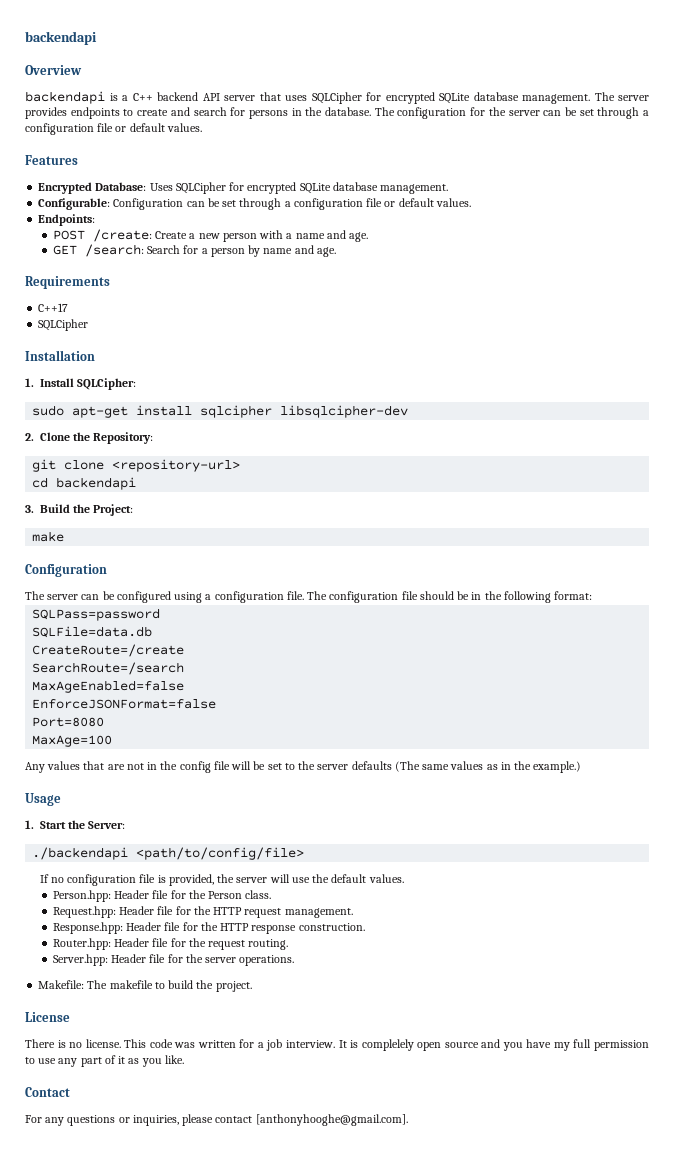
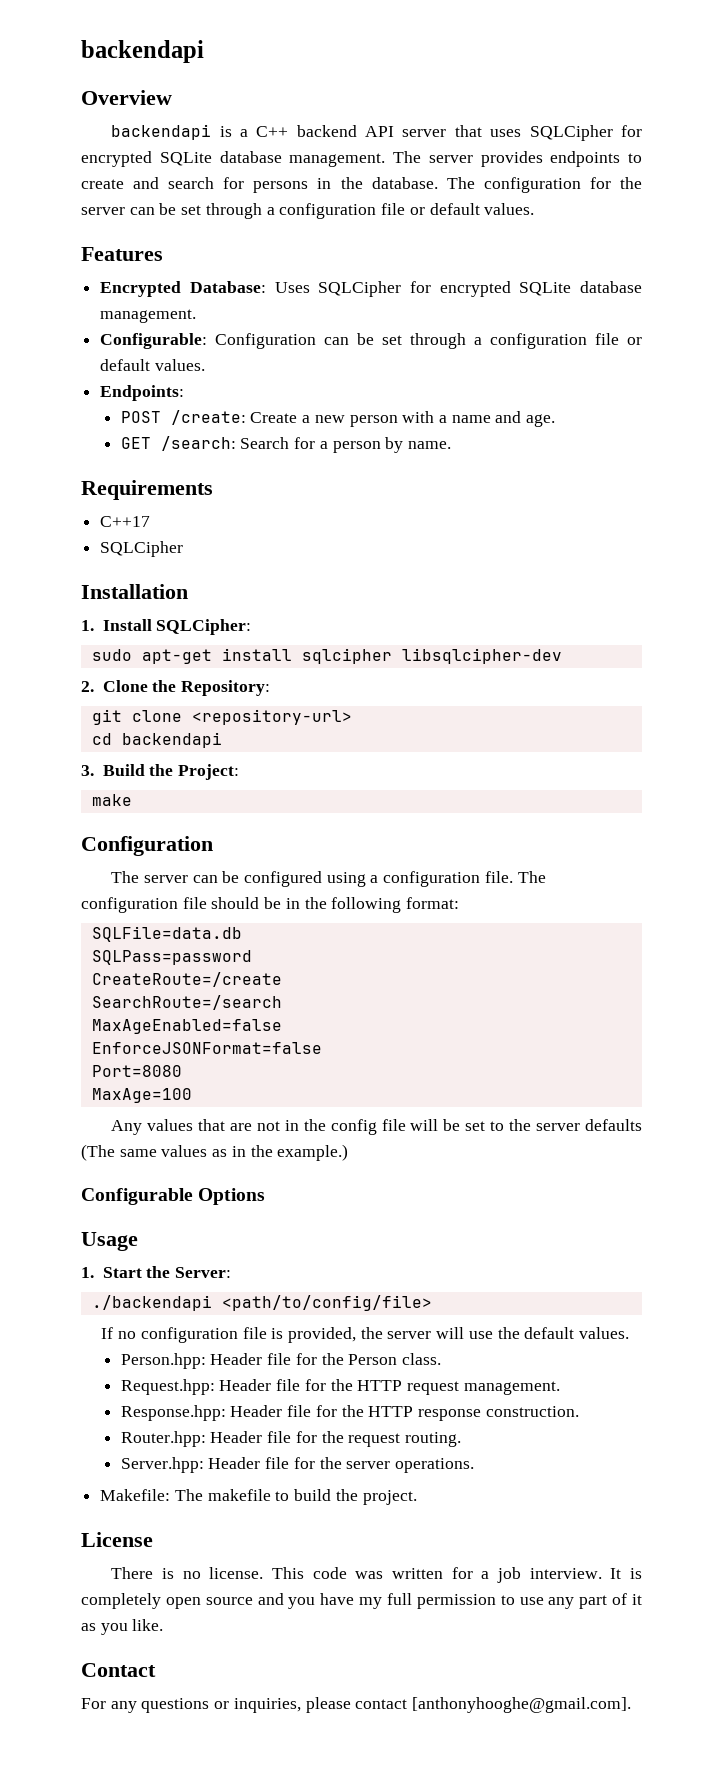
[263,245,336,257] name and age. -> [407,441,451,449] name.
(593, 595) none -> [91,926,242,942] // SQLFile=data.db
[32,626,153,638] // SQLFile=data.db -> (252, 957) none
(582, 767) none -> [81,1188,266,1205] // Configurable Options
[361,1039,414,1051] complelely -> [81,1593,161,1609] completely

